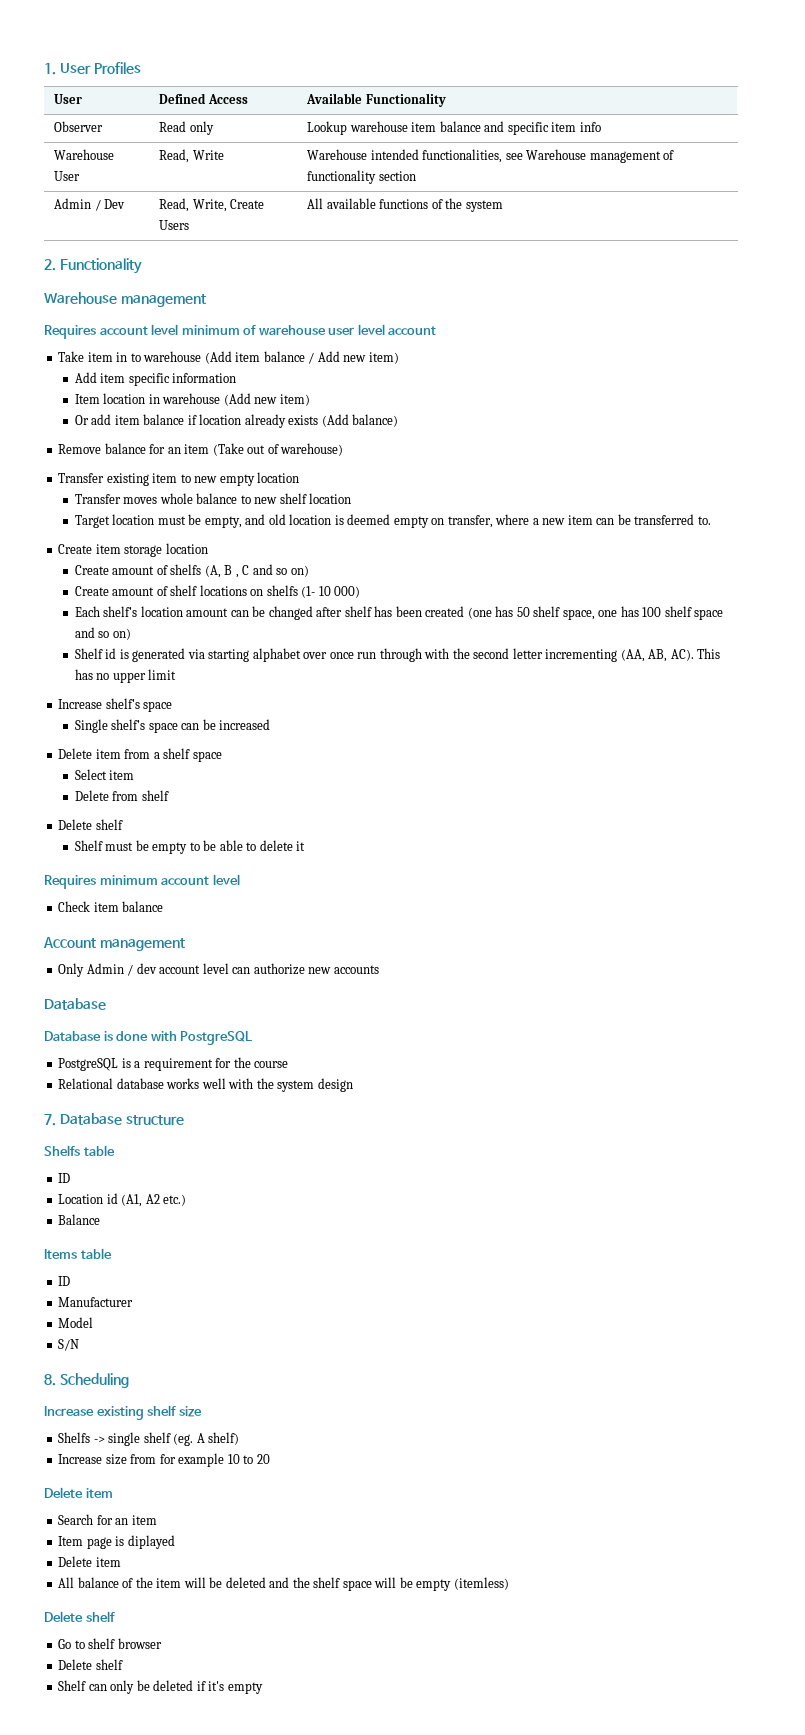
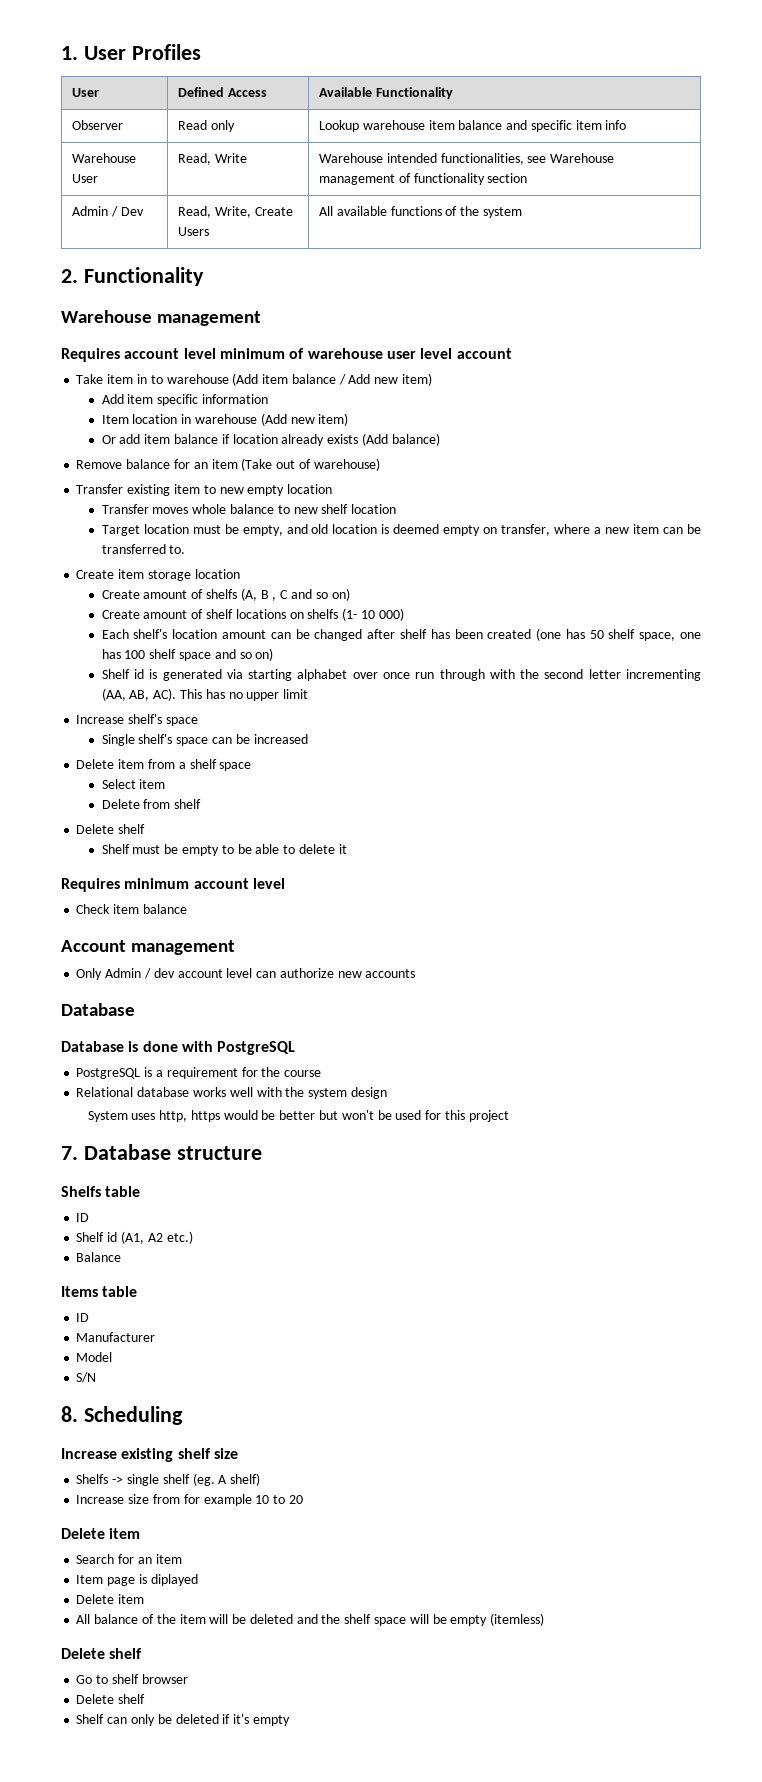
(353, 1085) none -> [87,1110,509,1122] // System uses http, https would be better but won't be used for this project
[58,1194,104,1204] Location -> [76,1232,105,1242] Shelf

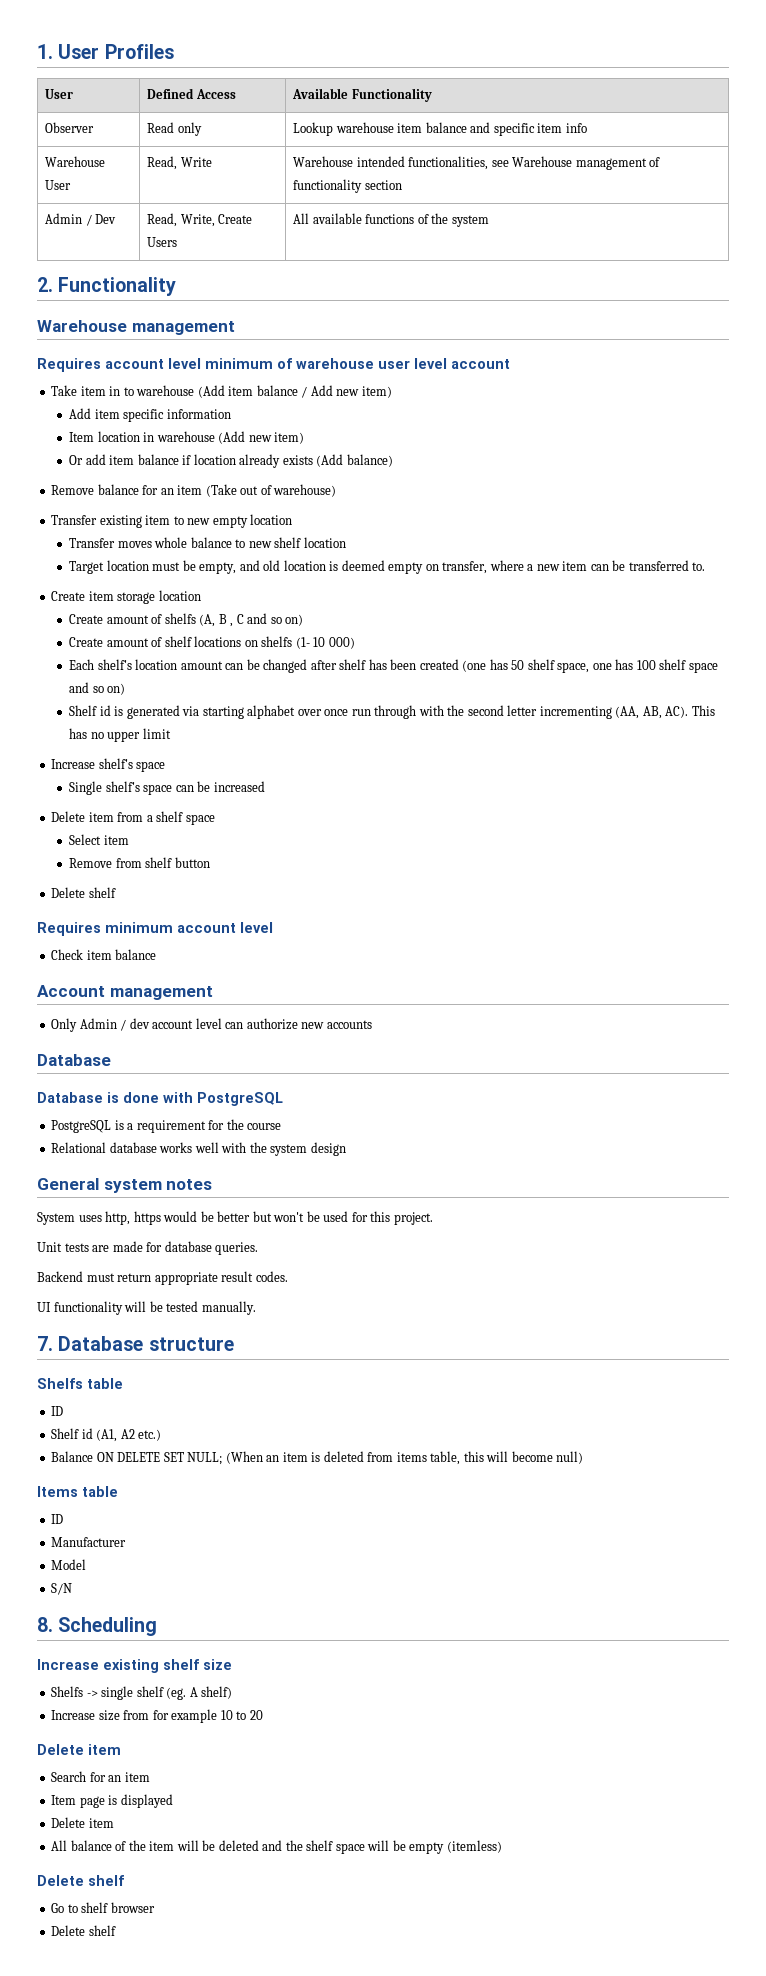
[101,799,140,809] Delete -> [69,858,113,868] Remove
[76,824,146,834] [101,844,347,856] // Delete shelf // Shelf must be empty to be able to delete it -> [174,857,210,868] [51,887,116,898] button // Delete shelf
(387, 1093) none -> [37,1178,213,1193] // General system notes
[468,1110,509,1122] project -> [393,1212,433,1225] [37,1241,259,1255] [37,1271,288,1285] [37,1301,256,1315] project. // Unit tests are made for database queries. // Backend must return appropriate result codes. // UI functionality will be tested manually.
(122, 1257) none -> [96,1451,584,1465] ON DELETE SET NULL; (When an item is deleted from items table, this will become null)
[150,1574,198,1586] diplayed -> [120,1794,173,1808] displayed
[76,1714,290,1726] // Shelf can only be deleted if it's empty -> (116, 1930) none

